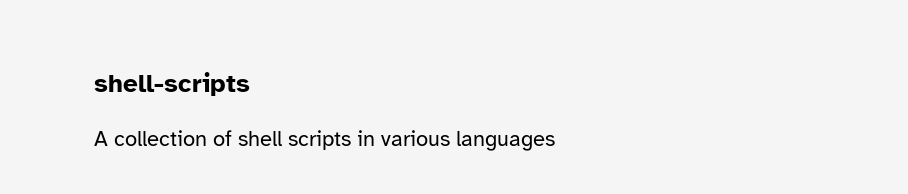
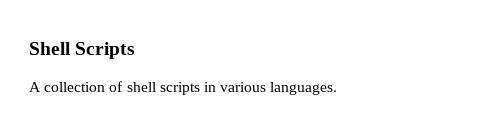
[94,72,250,96] shell-scripts -> [29,42,136,59] Shell Scripts
[456,131,555,151] languages -> [270,82,338,95] languages.

